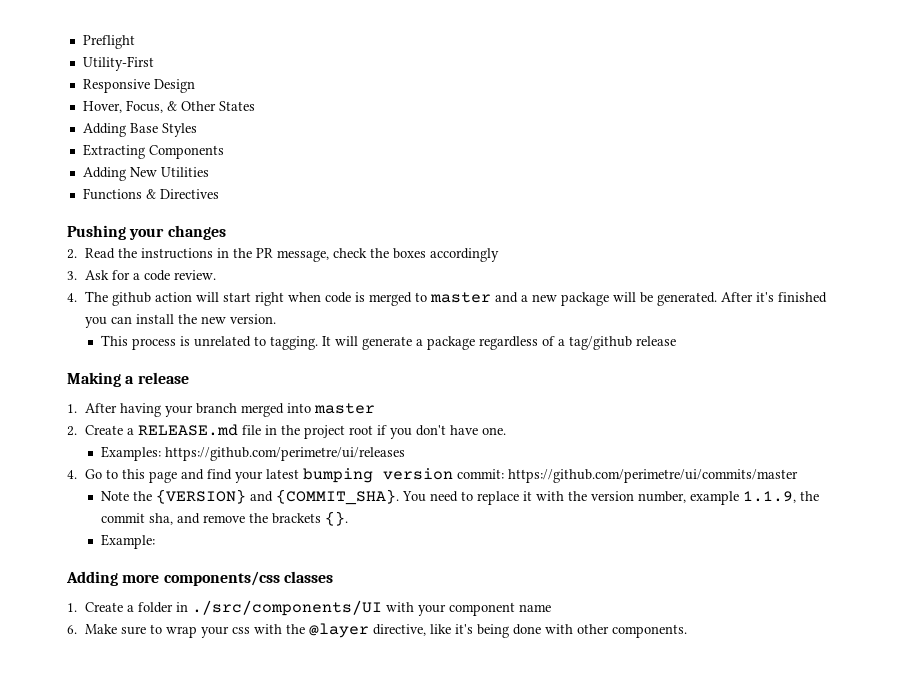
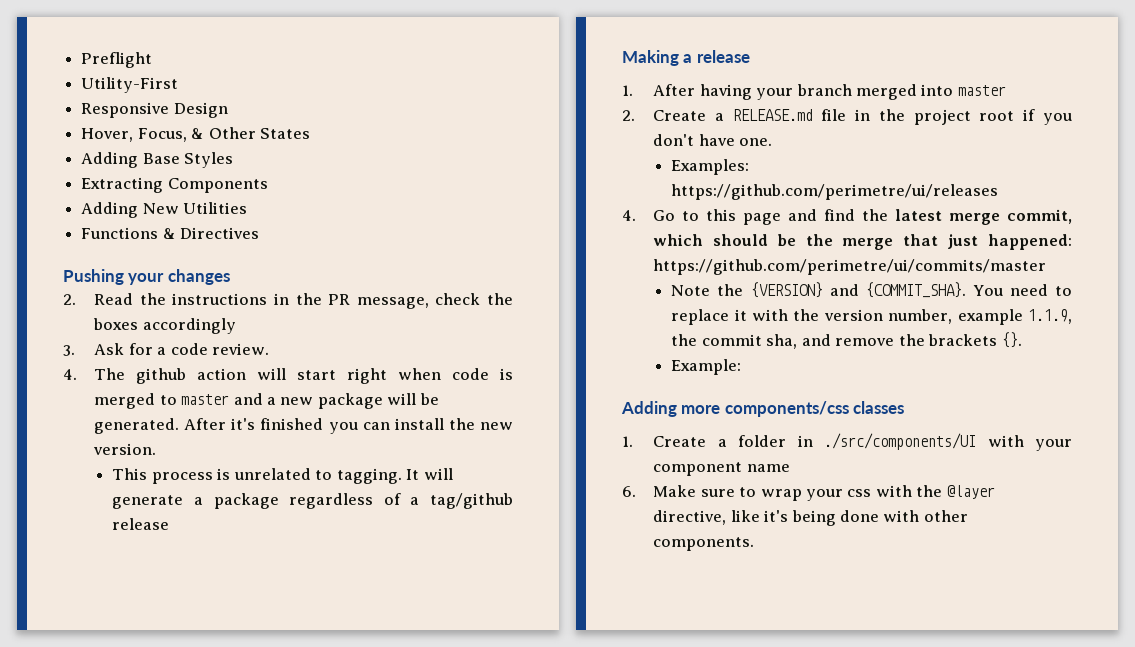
[234,468,504,483] your latest bumping version commit: -> [862,209,1072,225] [653,234,1072,250] the latest merge commit, which should be the merge that just happened:

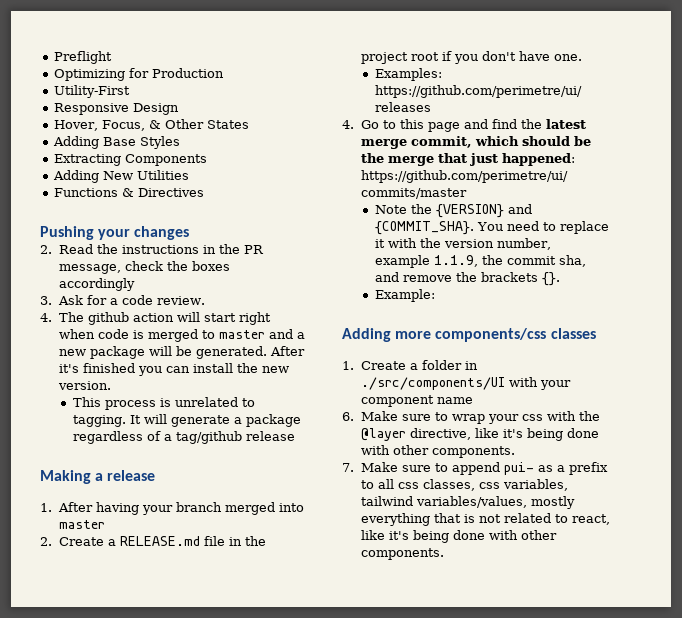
(153, 60) none -> [54,68,225,81] // Optimizing for Production
(755, 544) none -> [342,462,608,475] [360,479,568,491] [360,496,575,509] [360,513,610,526] [360,530,557,543] [360,548,444,560] // 7. Make sure to append pui- as a prefix to all css classes, css variables, tailwind variables/values, mostly everything that is not related to react, like it's being done with other components.

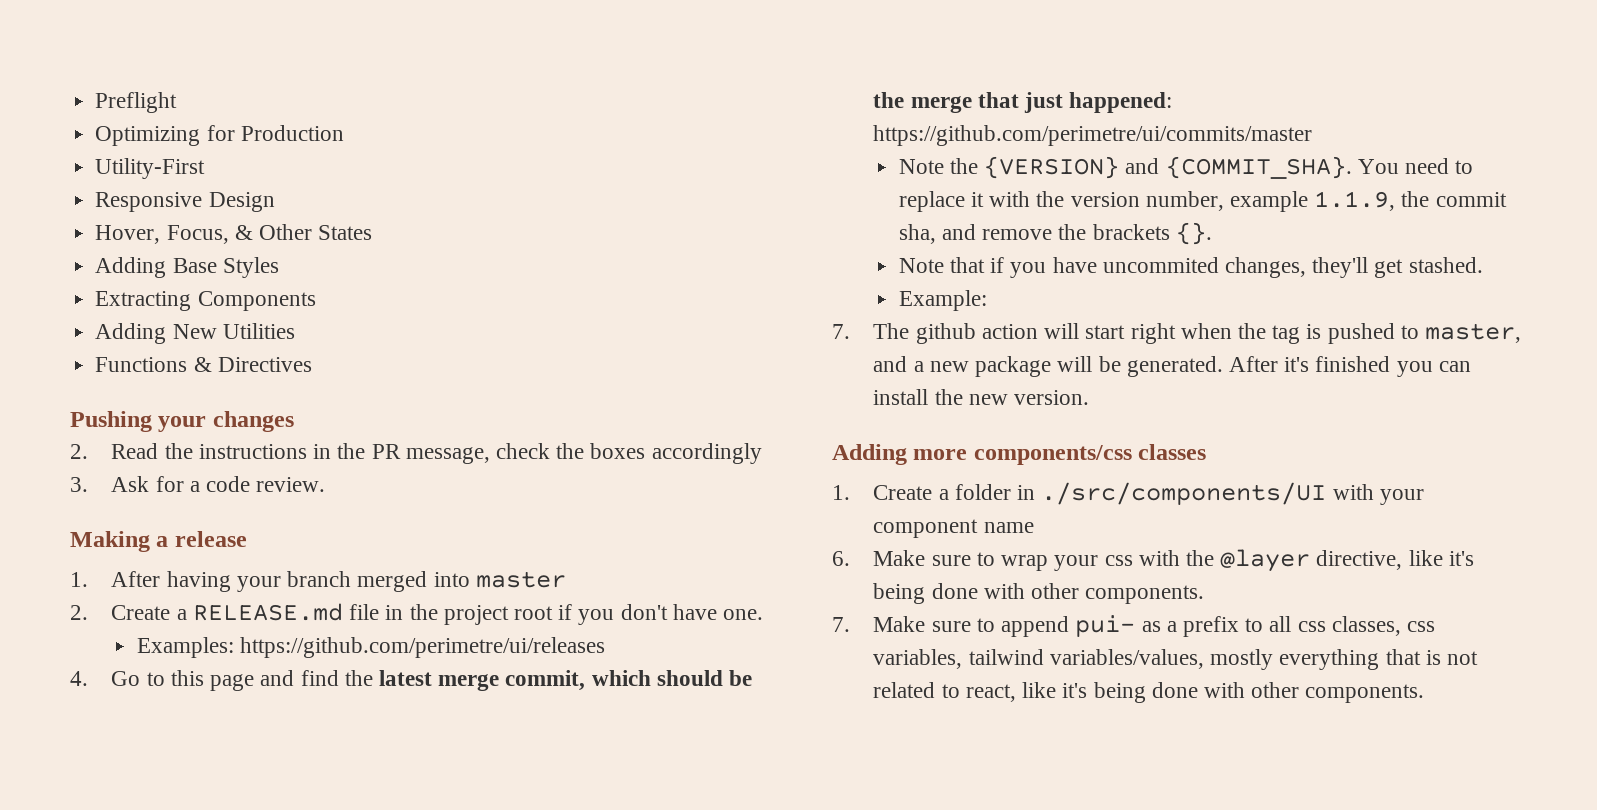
[40,312,271,325] [58,329,305,342] [58,346,305,359] [58,363,289,376] [57,381,111,390] [73,397,256,410] [73,414,302,427] [73,431,296,444] // 4. The github action will start right when code is merged to master and a new package will be generated. After it's finished you can install the new version. // This process is unrelated to tagging. It will generate a package regardless of a tag/github release -> (326, 484) none
[375,289,436,302] Example: -> [898,257,1483,278] [898,290,987,311] [832,323,1521,344] [873,356,1471,377] [873,389,1090,405] Note that if you have uncommited changes, they'll get stashed. // Example: // 7. The github action will start right when the tag is pushed to master, and a new package will be generated. After it's finished you can install the new version.

